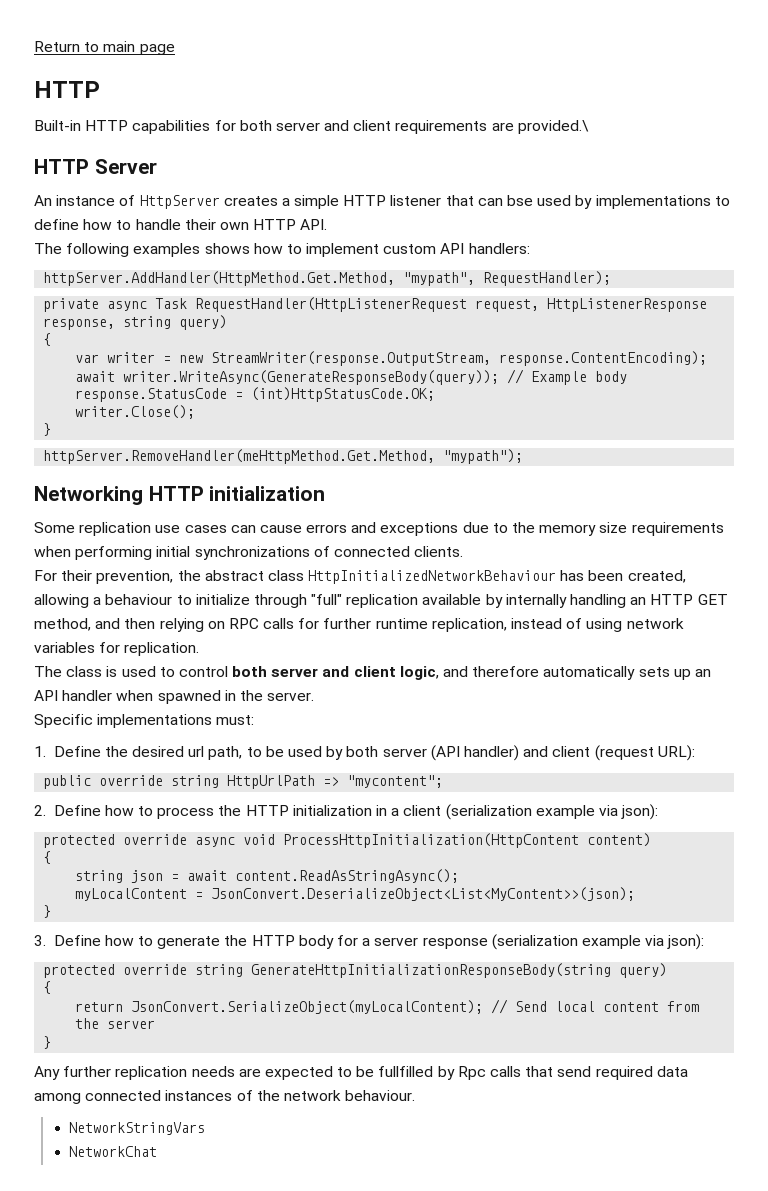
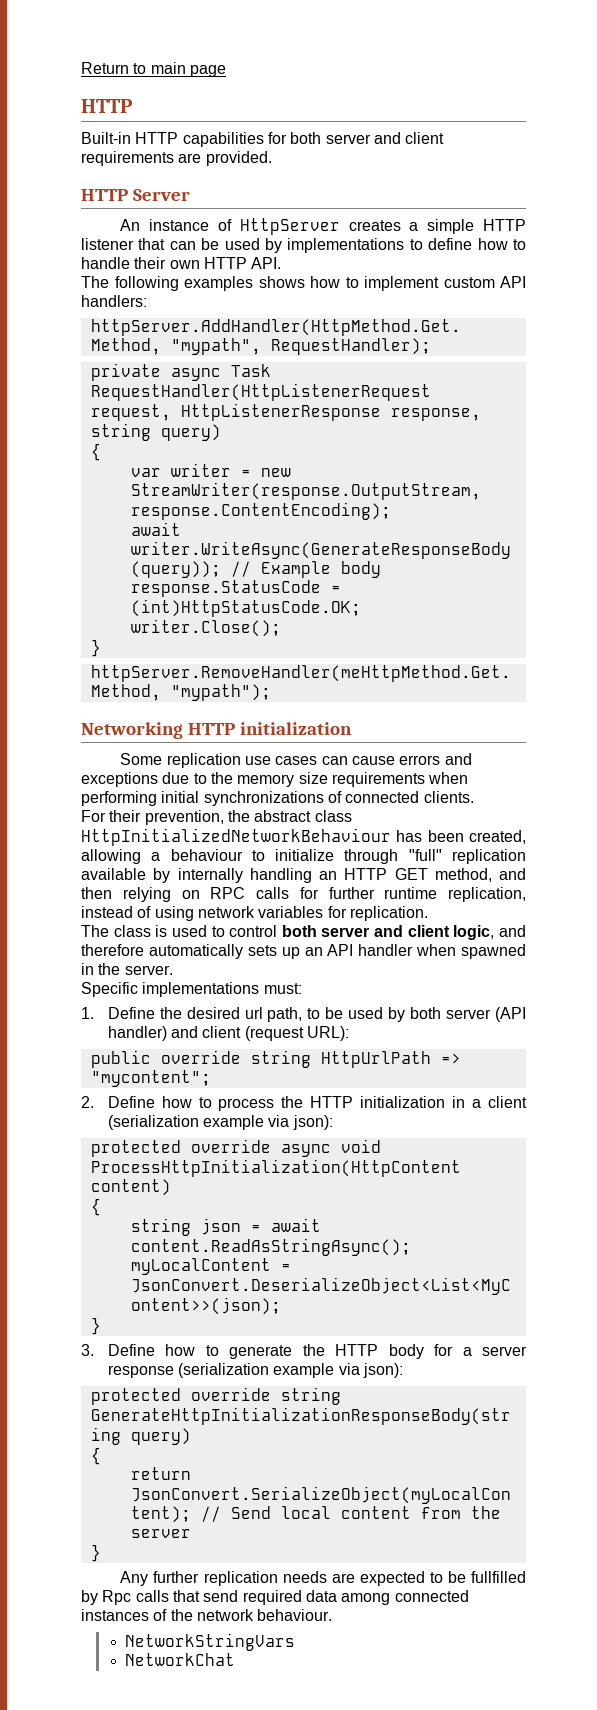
[517,120,589,134] provided.\ -> [205,151,272,166] provided.
[507,195,534,206] bse -> [201,238,220,250] be

